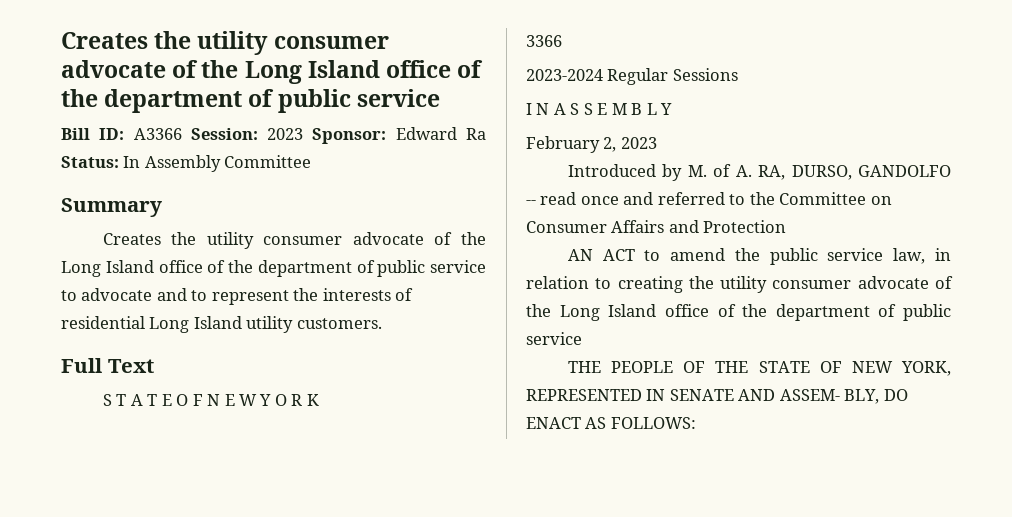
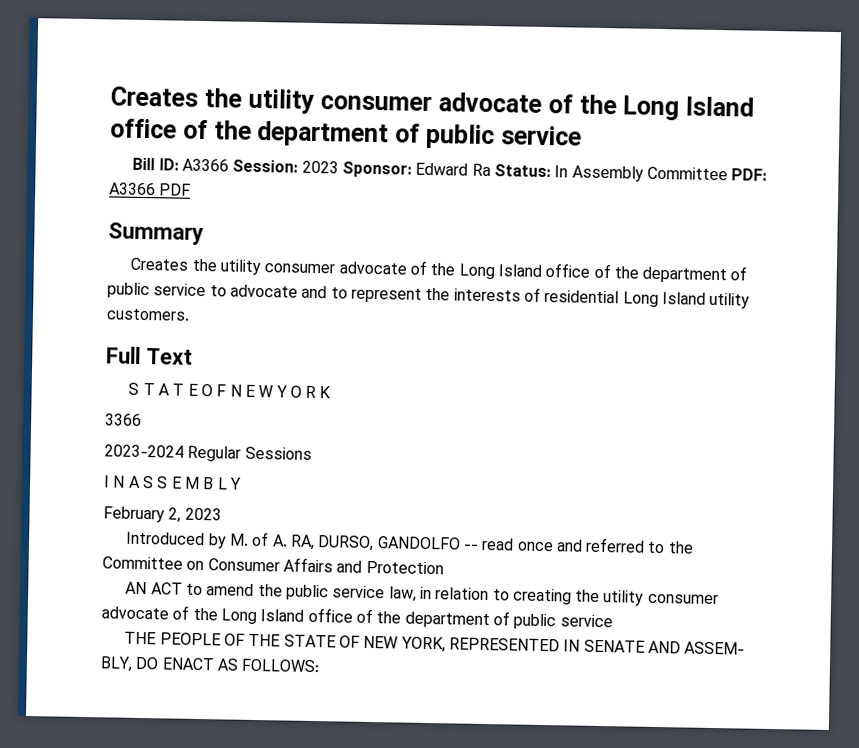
(312, 161) none -> [731,168,768,181] [109,182,192,196] PDF: A3366 PDF

